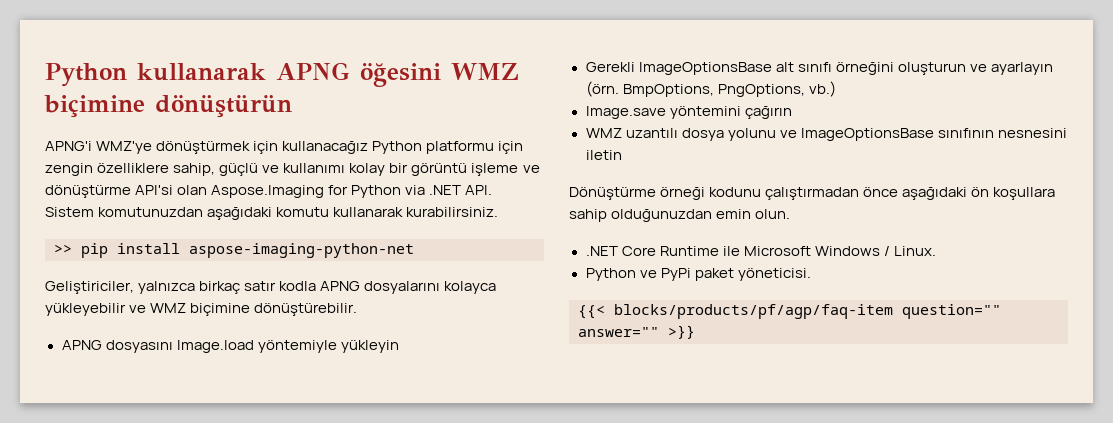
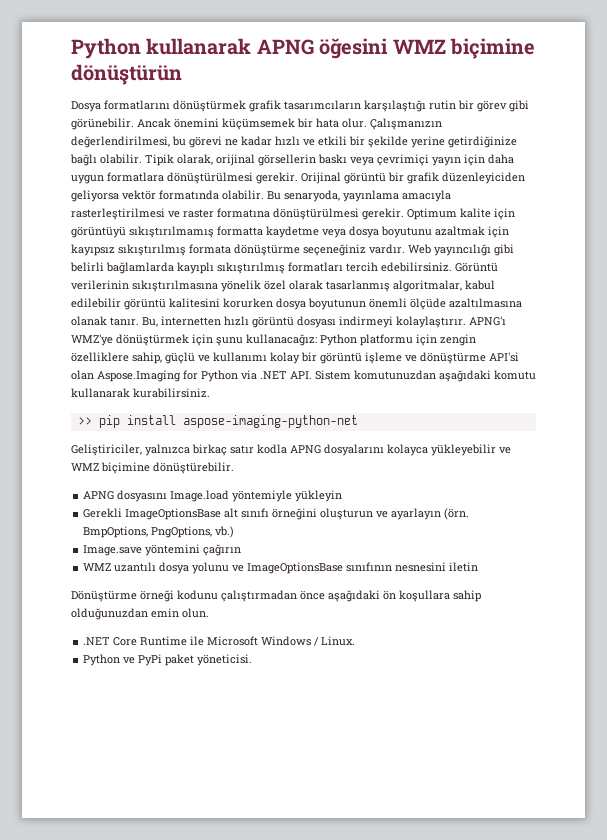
[45,141,92,151] APNG'i -> [71,100,529,112] [71,118,442,130] [71,136,517,148] [70,154,514,166] [71,172,525,184] [71,190,451,202] [71,208,515,220] [71,226,509,238] [71,244,514,256] [70,262,498,274] [71,280,495,292] [71,298,522,310] [71,316,506,328] Dosya formatlarını dönüştürmek grafik tasarımcıların karşılaştığı rutin bir görev gibi görünebilir. Ancak önemini küçümsemek bir hata olur. Çalışmanızın değerlendirilmesi, bu görevi ne kadar hızlı ve etkili bir şekilde yerine getirdiğinize bağlı olabilir. Tipik olarak, orijinal görsellerin baskı veya çevrimiçi yayın için daha uygun formatlara dönüştürülmesi gerekir. Orijinal görüntü bir grafik düzenleyiciden geliyorsa vektör formatında olabilir. Bu senaryoda, yayınlama amacıyla rasterleştirilmesi ve raster formatına dönüştürülmesi gerekir. Optimum kalite için görüntüyü sıkıştırılmamış formatta kaydetme veya dosya boyutunu azaltmak için kayıpsız sıkıştırılmış formata dönüştürme seçeneğiniz vardır. Web yayıncılığı gibi belirli bağlamlarda kayıplı sıkıştırılmış formatları tercih edebilirsiniz. Görüntü verilerinin sıkıştırılmasına yönelik özel olarak tasarlanmış algoritmalar, kabul edilebilir görüntü kalitesini korurken dosya boyutunun önemli ölçüde azaltılmasına olanak tanır. Bu, internetten hızlı görüntü dosyası indirmeyi kolaylaştırır. APNG'ı
[282,141,369,154] kullanacağız -> [216,334,317,346] şunu kullanacağız:
[578,304,1001,319] [578,325,695,339] // {{< blocks/products/pf/agp/faq-item question="" answer="" >}} -> (253, 660) none

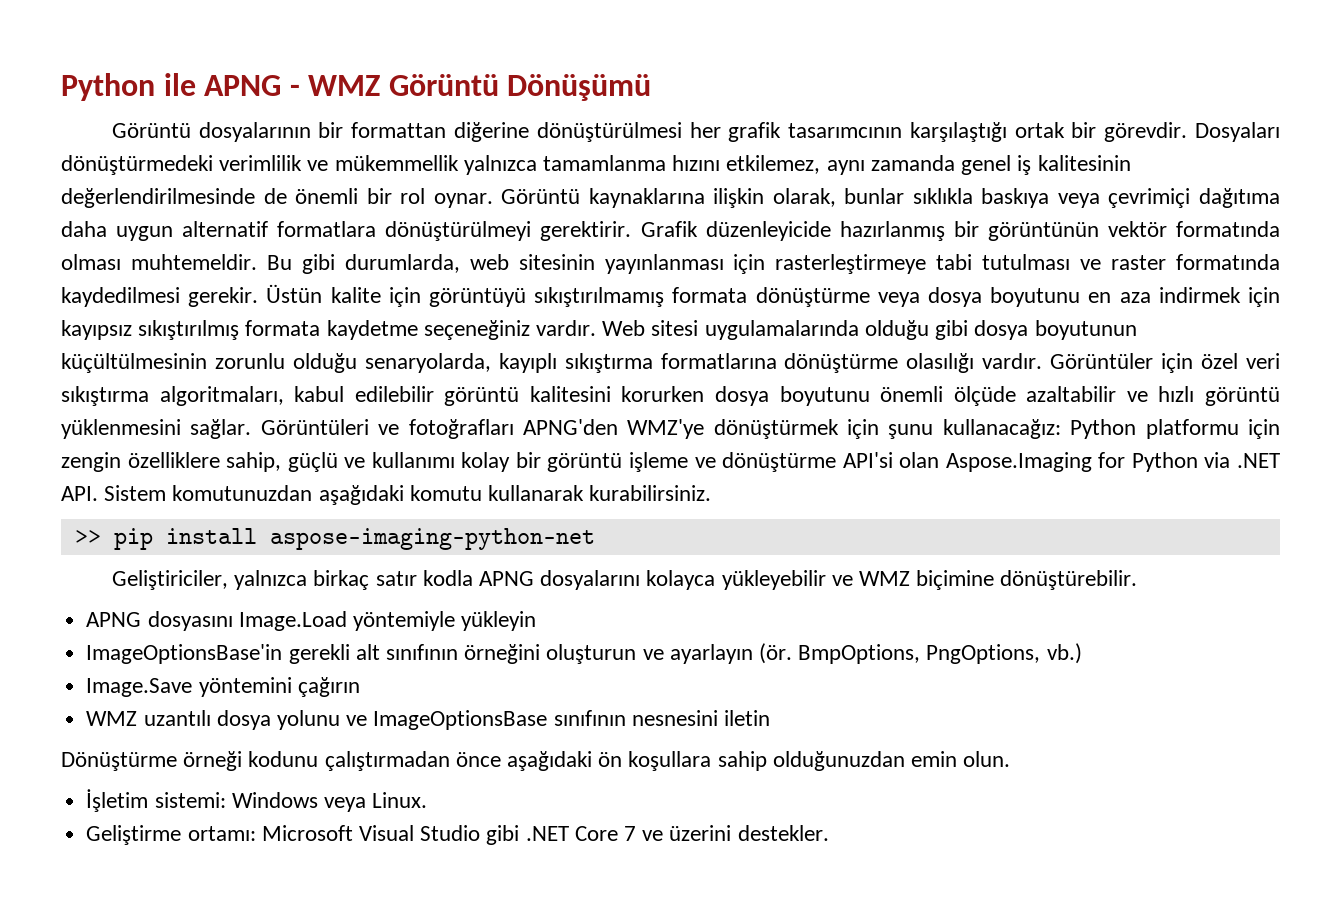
[71,38,535,59] [71,64,182,85] [71,100,529,112] [71,118,442,130] [71,136,517,148] [70,154,514,166] [71,172,525,184] [71,190,451,202] [71,208,457,220] Python kullanarak APNG öğesini WMZ biçimine dönüştürün // Dosya formatlarını dönüştürmek grafik tasarımcıların karşılaştığı rutin bir görev gibi görünebilir. Ancak önemini küçümsemek bir hata olur. Çalışmanızın değerlendirilmesi, bu görevi ne kadar hızlı ve etkili bir şekilde yerine getirdiğinize bağlı olabilir. Tipik olarak, orijinal görsellerin baskı veya çevrimiçi yayın için daha uygun formatlara dönüştürülmesi gerekir. Orijinal görüntü bir grafik düzenleyiciden geliyorsa vektör formatında olabilir. Bu senaryoda, yayınlama amacıyla rasterleştirilmesi ve raster formatına dönüştürülmesi gerekir. Optimum -> [61,73,652,101] [111,122,1281,142] [61,155,1131,175] [61,188,1280,208] [61,221,1280,241] [61,254,1280,274] [61,284,323,307] Python ile APNG - WMZ Görüntü Dönüşümü // Görüntü dosyalarının bir formattan diğerine dönüştürülmesi her grafik tasarımcının karşılaştığı ortak bir görevdir. Dosyaları dönüştürmedeki verimlilik ve mükemmellik yalnızca tamamlanma hızını etkilemez, aynı zamanda genel iş kalitesinin değerlendirilmesinde de önemli bir rol oynar. Görüntü kaynaklarına ilişkin olarak, bunlar sıklıkla baskıya veya çevrimiçi dağıtıma daha uygun alternatif formatlara dönüştürülmeyi gerektirir. Grafik düzenleyicide hazırlanmış bir görüntünün vektör formatında olması muhtemeldir. Bu gibi durumlarda, web sitesinin yayınlanması için rasterleştirmeye tabi tutulması ve raster formatında kaydedilmesi gerekir. Üstün
[217,226,319,238] formatta kaydetme -> [672,287,870,307] formata dönüştürme
[435,226,485,236] azaltmak -> [1088,287,1241,303] en aza indirmek
[234,244,300,256] dönüştürme -> [326,320,418,340] kaydetme
[434,244,514,256] [70,262,498,274] [71,280,462,292] yayıncılığı gibi belirli bağlamlarda kayıplı sıkıştırılmış formatları tercih edebilirsiniz. Görüntü verilerinin sıkıştırılmasına yönelik özel olarak tasarlanmış algoritmalar, -> [651,320,1137,340] [61,353,1280,373] [61,386,284,406] sitesi uygulamalarında olduğu gibi dosya boyutunun küçültülmesinin zorunlu olduğu senaryolarda, kayıplı sıkıştırma formatlarına dönüştürme olasılığı vardır. Görüntüler için özel veri sıkıştırma algoritmaları,
[308,298,366,310] boyutunun -> [779,386,870,406] boyutunu
[449,298,522,308] [71,316,506,328] azaltılmasına olanak tanır. Bu, internetten hızlı görüntü dosyası indirmeyi kolaylaştırır. APNG'ı -> [1026,386,1281,406] [61,419,618,439] azaltabilir ve hızlı görüntü yüklenmesini sağlar. Görüntüleri ve fotoğrafları APNG'den
[170,490,230,502] Image.load -> [238,611,347,631] Image.Load
[83,508,270,520] Gerekli ImageOptionsBase alt sınıfı -> [86,644,458,664] ImageOptionsBase'in gerekli alt sınıfının
[444,508,470,520] (örn. -> [758,643,792,664] (ör.
[83,545,143,556] Image.save -> [86,678,193,697] Image.Save
[83,636,356,646] [83,654,253,666] .NET Core Runtime ile Microsoft Windows / Linux. // Python ve PyPi paket yöneticisi. -> [86,789,428,812] [86,825,829,845] İşletim sistemi: Windows veya Linux. // Geliştirme ortamı: Microsoft Visual Studio gibi .NET Core 7 ve üzerini destekler.

